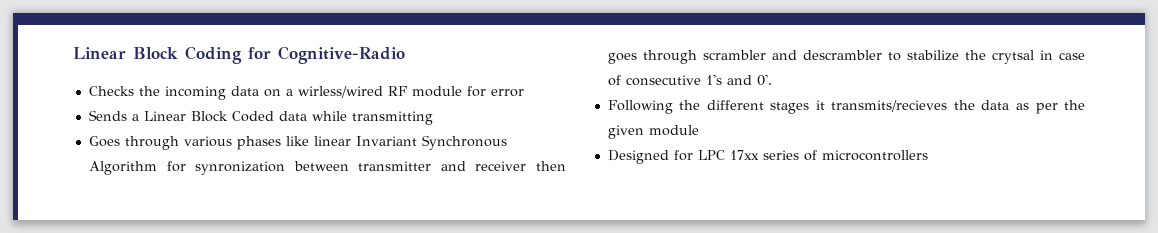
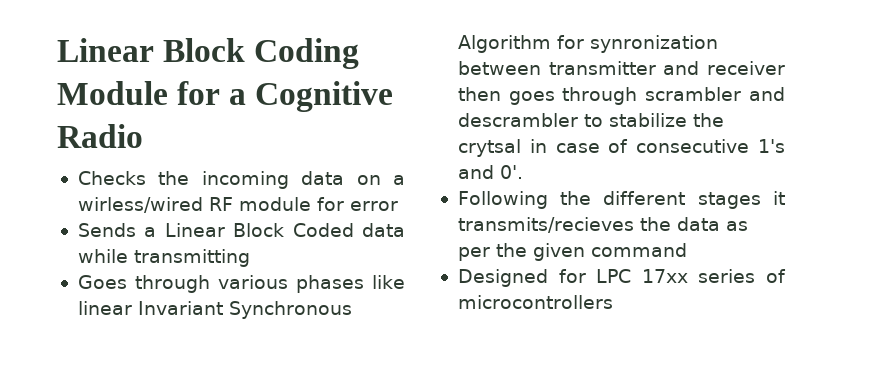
[248,46,405,64] for Cognitive-Radio -> [57,81,394,112] [57,124,143,148] Module for a Cognitive Radio
[648,125,699,136] module -> [590,243,687,257] command

